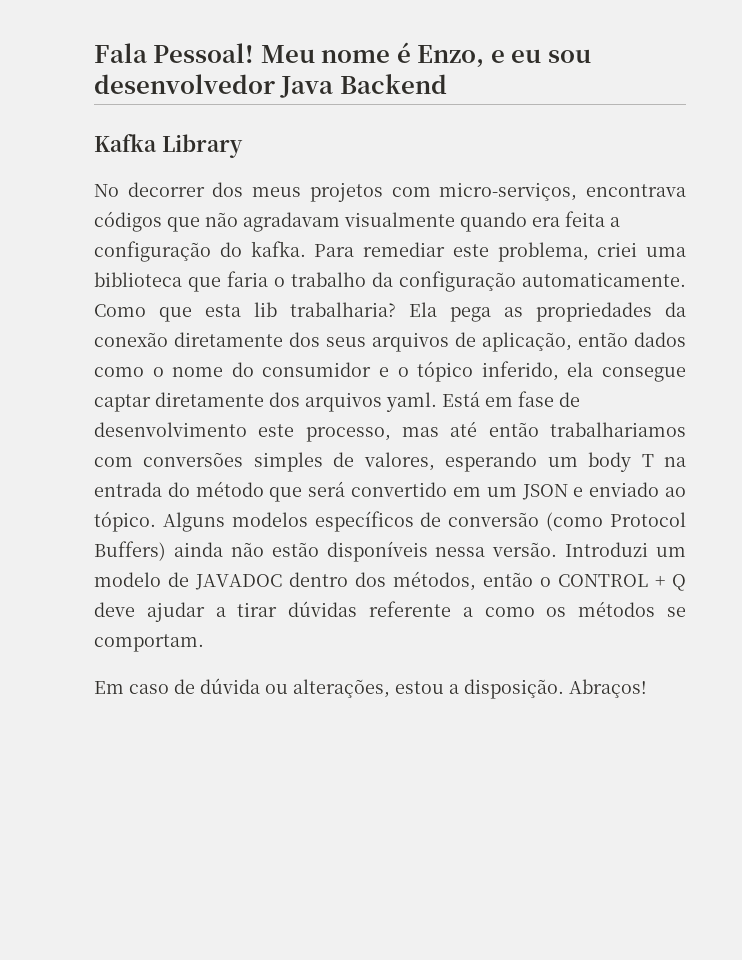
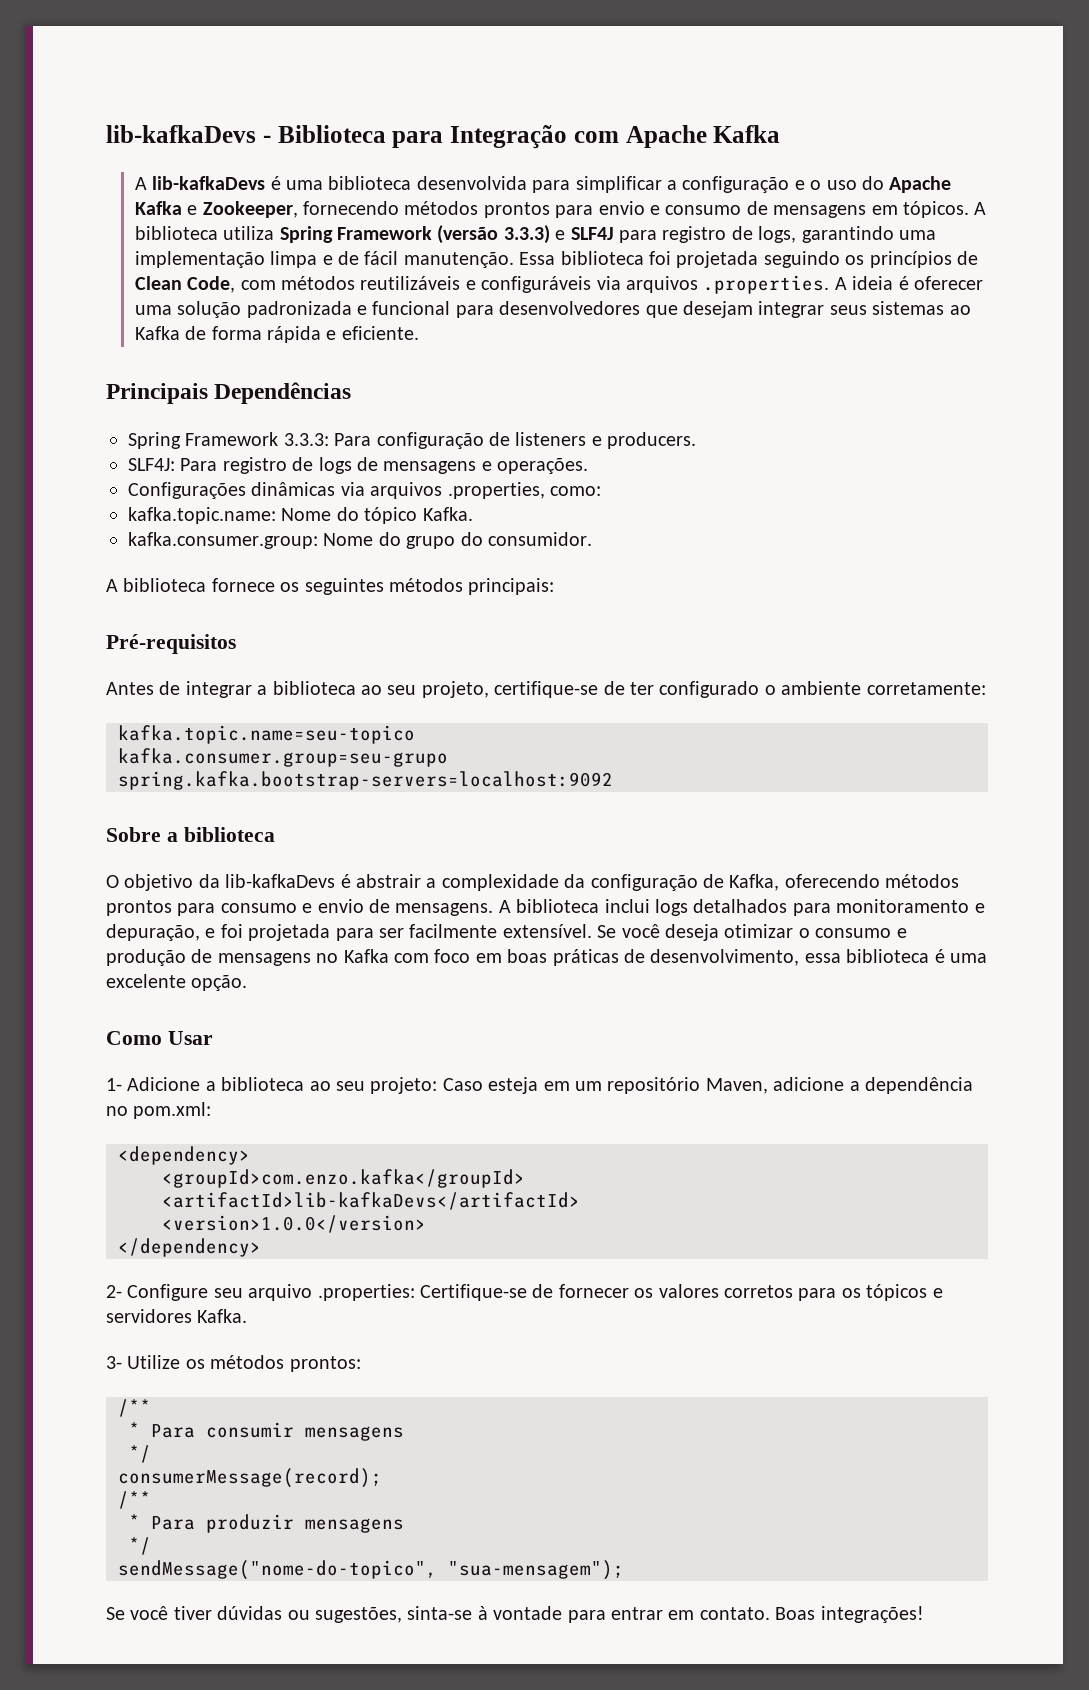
[94,42,591,67] [94,74,447,98] [94,134,243,158] [94,182,686,202] [94,211,620,232] [94,241,686,262] [94,271,686,292] [94,302,686,322] [94,332,686,352] [94,361,687,382] [94,391,580,412] [94,421,686,442] [94,452,687,472] [94,481,686,502] [94,511,686,532] [94,541,686,562] [94,571,686,591] [94,601,686,622] [94,634,204,652] [94,678,647,699] Fala Pessoal! Meu nome é Enzo, e eu sou desenvolvedor Java Backend // Kafka Library // No decorrer dos meus projetos com micro-serviços, encontrava códigos que não agradavam visualmente quando era feita a configuração do kafka. Para remediar este problema, criei uma biblioteca que faria o trabalho da configuração automaticamente. Como que esta lib trabalharia? Ela pega as propriedades da conexão diretamente dos seus arquivos de aplicação, então dados como o nome do consumidor e o tópico inferido, ela consegue captar diretamente dos arquivos yaml. Está em fase de desenvolvimento este processo, mas até então trabalhariamos com conversões simples de valores, esperando um body T na entrada do método que será convertido em um JSON e enviado ao tópico. Alguns modelos específicos de conversão (como Protocol Buffers) ainda não estão disponíveis nessa versão. Introduzi um modelo de JAVADOC dentro dos métodos, então o CONTROL + Q deve ajudar a tirar dúvidas referente a como os métodos se comportam. // Em caso de dúvida ou alterações, estou a disposição. Abraços! -> [106,125,781,149] [134,176,952,193] [134,201,987,218] [134,225,936,244] [134,251,978,268] [134,275,983,294] [134,301,971,318] [134,326,419,343] [106,382,352,404] [128,432,697,449] [128,457,589,474] [128,482,601,499] [128,507,473,524] [128,532,592,549] [106,578,555,595] [106,634,236,654] [106,681,986,698] [118,725,415,744] [118,748,448,767] [118,771,613,790] [106,827,275,842] [106,874,960,891] [106,899,985,916] [106,924,907,941] [106,949,987,966] [106,974,248,991] [106,1031,213,1045] [106,1077,973,1094] [106,1102,212,1119] [118,1146,250,1165] [162,1169,525,1188] [162,1192,580,1210] [162,1215,426,1233] [118,1238,261,1257] [106,1284,943,1301] [106,1309,248,1323] [106,1355,361,1372] [118,1399,151,1417] [129,1422,404,1441] [129,1445,151,1463] [118,1468,382,1488] [118,1491,151,1509] [129,1514,404,1533] [129,1537,151,1555] [118,1560,624,1580] [106,1606,924,1623] lib-kafkaDevs - Biblioteca para Integração com Apache Kafka // A lib-kafkaDevs é uma biblioteca desenvolvida para simplificar a configuração e o uso do Apache Kafka e Zookeeper, fornecendo métodos prontos para envio e consumo de mensagens em tópicos. A biblioteca utiliza Spring Framework (versão 3.3.3) e SLF4J para registro de logs, garantindo uma implementação limpa e de fácil manutenção. Essa biblioteca foi projetada seguindo os princípios de Clean Code, com métodos reutilizáveis e configuráveis via arquivos .properties. A ideia é oferecer uma solução padronizada e funcional para desenvolvedores que desejam integrar seus sistemas ao Kafka de forma rápida e eficiente. // Principais Dependências // Spring Framework 3.3.3: Para configuração de listeners e producers. // SLF4J: Para registro de logs de mensagens e operações. // Configurações dinâmicas via arquivos .properties, como: // kafka.topic.name: Nome do tópico Kafka. // kafka.consumer.group: Nome do grupo do consumidor. // A biblioteca fornece os seguintes métodos principais: // Pré-requisitos // Antes de integrar a biblioteca ao seu projeto, certifique-se de ter configurado o ambiente corretamente: // kafka.topic.name=seu-topico // kafka.consumer.group=seu-grupo // spring.kafka.bootstrap-servers=localhost:9092 // Sobre a biblioteca // O objetivo da lib-kafkaDevs é abstrair a complexidade da configuração de Kafka, oferecendo métodos prontos para consumo e envio de mensagens. A biblioteca inclui logs detalhados para monitoramento e depuração, e foi projetada para ser facilmente extensível. Se você deseja otimizar o consumo e produção de mensagens no Kafka com foco em boas práticas de desenvolvimento, essa biblioteca é uma excelente opção. // Como Usar // 1- Adicione a biblioteca ao seu projeto: Caso esteja em um repositório Maven, adicione a dependência no pom.xml: // <dependency> // <groupId>com.enzo.kafka</groupId> // <artifactId>lib-kafkaDevs</artifactId> // <version>1.0.0</version> // </dependency> // 2- Configure seu arquivo .properties: Certifique-se de fornecer os valores corretos para os tópicos e servidores Kafka. // 3- Utilize os métodos prontos: // /** // * Para consumir mensagens // */ // consumerMessage(record); // /** // * Para produzir mensagens // */ // sendMessage("nome-do-topico", "sua-mensagem"); // Se você tiver dúvidas ou sugestões, sinta-se à vontade para entrar em contato. Boas integrações!

